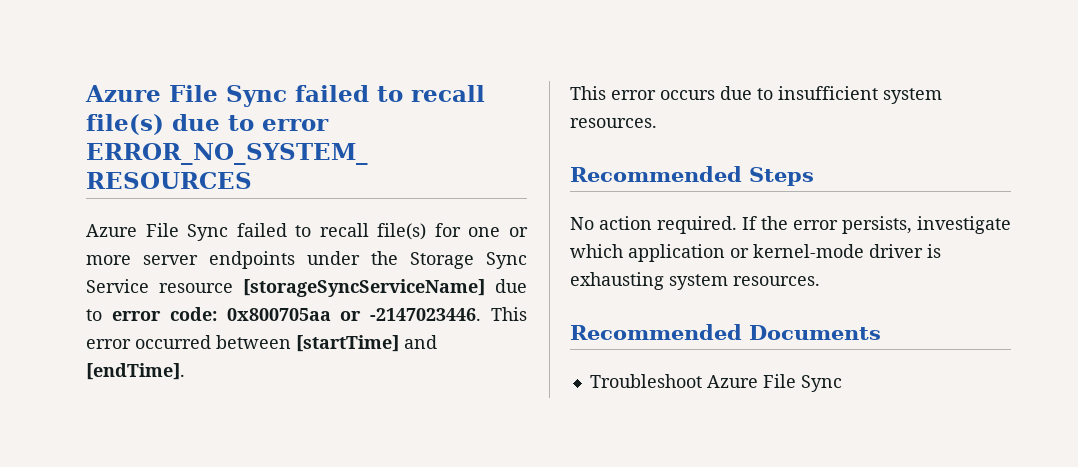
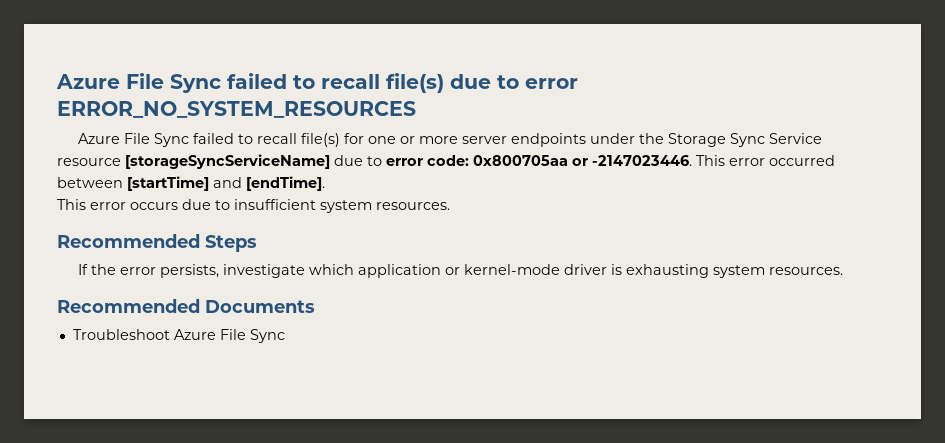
[570,216,737,234] No action required. -> (257, 243) none

